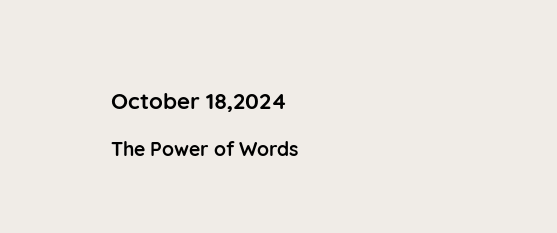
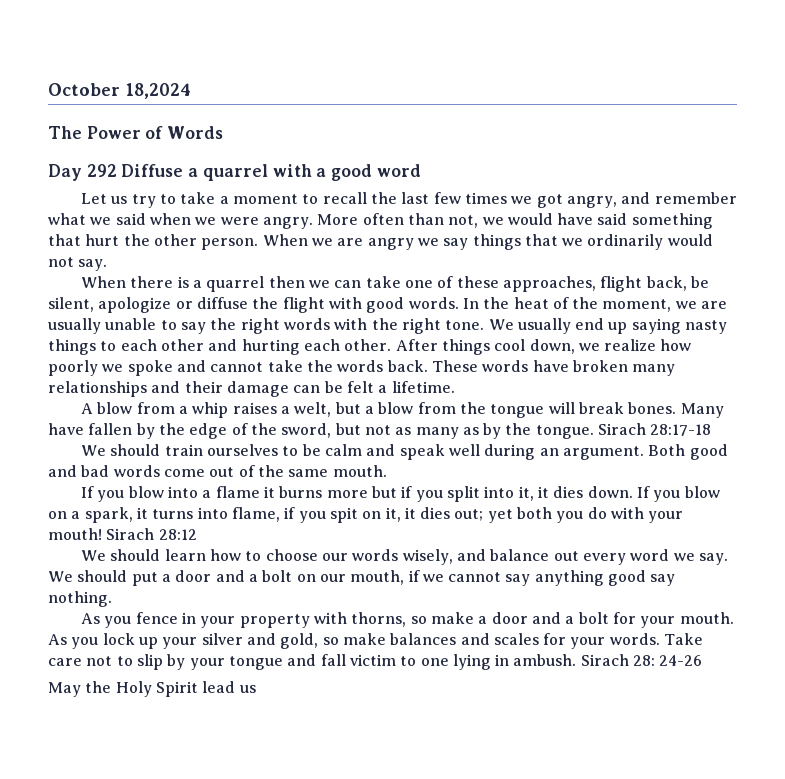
(298, 148) none -> [48,164,421,181] [81,192,737,208] [48,213,713,229] [48,234,713,250] [48,257,108,271] [81,276,709,292] [48,297,728,313] [48,318,728,334] [48,339,692,355] [48,360,676,376] [48,381,455,397] [81,402,724,418] [48,423,712,439] [81,444,728,460] [48,465,387,477] [81,486,720,502] [48,507,684,523] [48,528,197,540] [81,549,728,565] [48,570,676,586] [48,591,112,607] [81,612,734,628] [48,633,704,649] [48,654,703,670] [48,681,256,697] // Day 292 Diffuse a quarrel with a good word // Let us try to take a moment to recall the last few times we got angry, and remember what we said when we were angry. More often than not, we would have said something that hurt the other person. When we are angry we say things that we ordinarily would not say. // When there is a quarrel then we can take one of these approaches, flight back, be silent, apologize or diffuse the flight with good words. In the heat of the moment, we are usually unable to say the right words with the right tone. We usually end up saying nasty things to each other and hurting each other. After things cool down, we realize how poorly we spoke and cannot take the words back. These words have broken many relationships and their damage can be felt a lifetime. // A blow from a whip raises a welt, but a blow from the tongue will break bones. Many have fallen by the edge of the sword, but not as many as by the tongue. Sirach 28:17-18 // We should train ourselves to be calm and speak well during an argument. Both good and bad words come out of the same mouth. // If you blow into a flame it burns more but if you split into it, it dies down. If you blow on a spark, it turns into flame, if you spit on it, it dies out; yet both you do with your mouth! Sirach 28:12 // We should learn how to choose our words wisely, and balance out every word we say. We should put a door and a bolt on our mouth, if we cannot say anything good say nothing. // As you fence in your property with thorns, so make a door and a bolt for your mouth. As you lock up your silver and gold, so make balances and scales for your words. Take care not to slip by your tongue and fall victim to one lying in ambush. Sirach 28: 24-26 // May the Holy Spirit lead us

